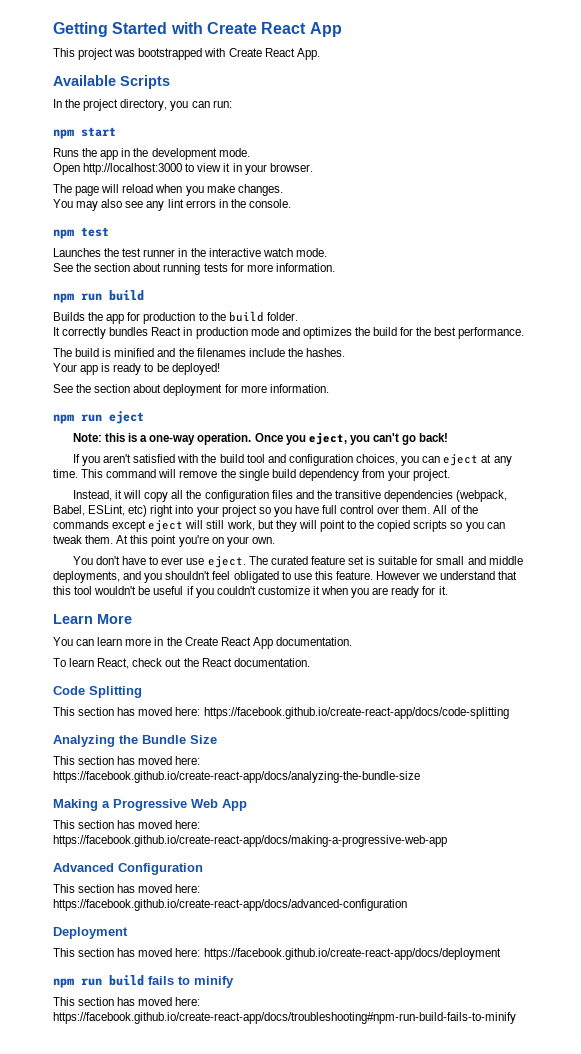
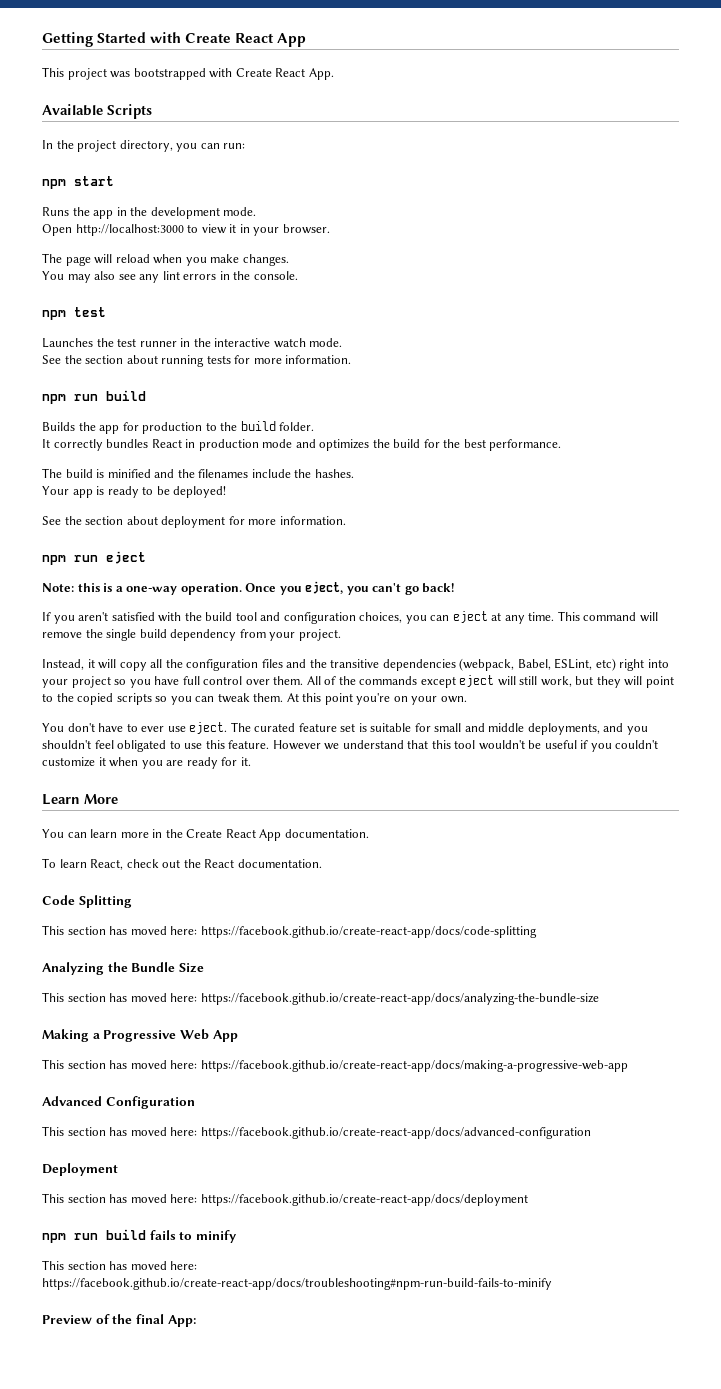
(516, 1018) none -> [42,1314,196,1327] // Preview of the final App:

